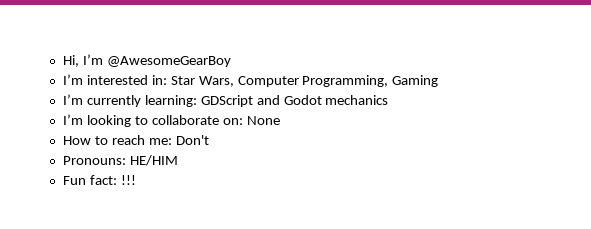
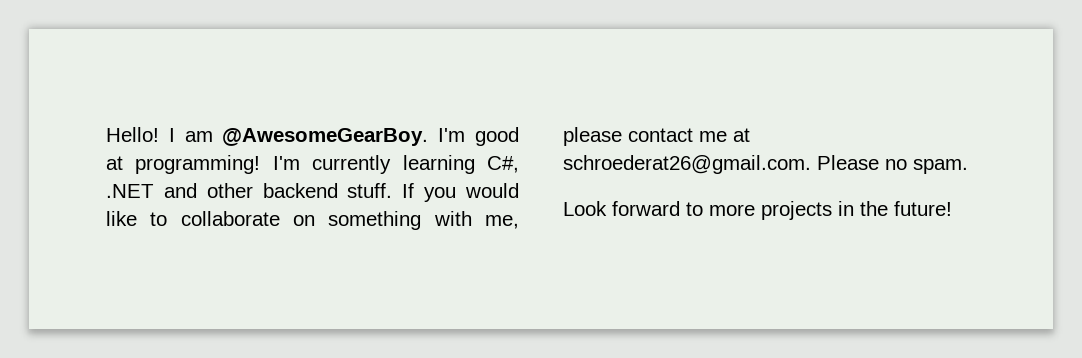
[62,54,231,67] [62,74,439,87] [62,94,389,107] [62,114,280,127] [62,135,209,145] [62,155,178,166] [62,175,136,185] Hi, I’m @AwesomeGearBoy // I’m interested in: Star Wars, Computer Programming, Gaming // I’m currently learning: GDScript and Godot mechanics // I’m looking to collaborate on: None // How to reach me: Don't // Pronouns: HE/HIM // Fun fact: !!! -> [106,127,519,146] [106,155,519,174] [106,183,519,202] [106,211,519,230] [563,127,750,146] [563,155,968,174] [563,201,952,220] Hello! I am @AwesomeGearBoy. I'm good at programming! I'm currently learning C#, .NET and other backend stuff. If you would like to collaborate on something with me, please contact me at schroederat26@gmail.com. Please no spam. // Look forward to more projects in the future!

